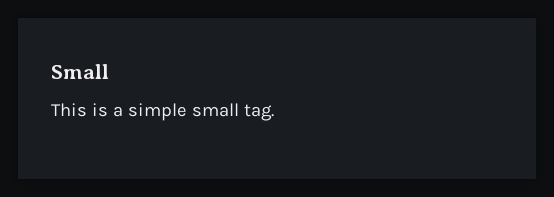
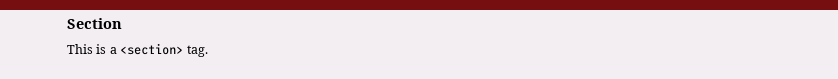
[51,64,109,79] Small -> [67,18,122,29] Section
[127,103,239,121] simple small -> [120,43,184,55] <section>

